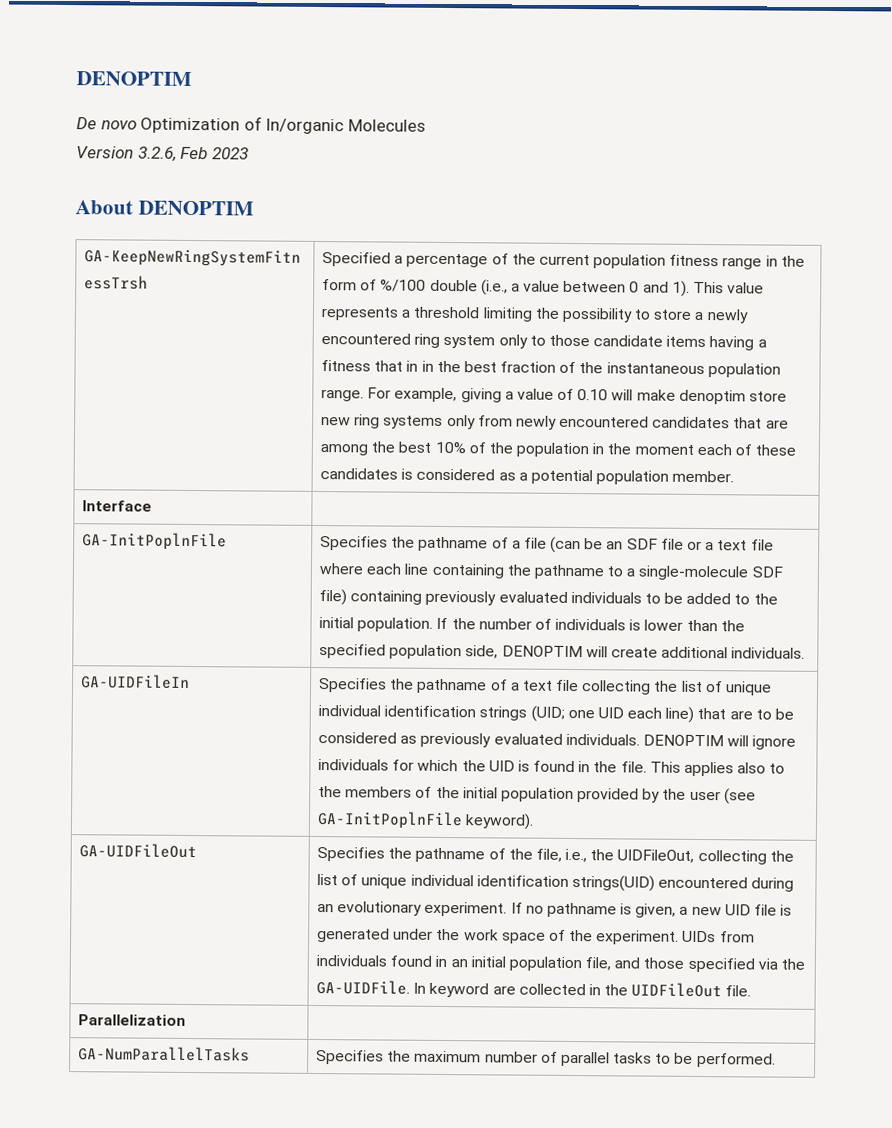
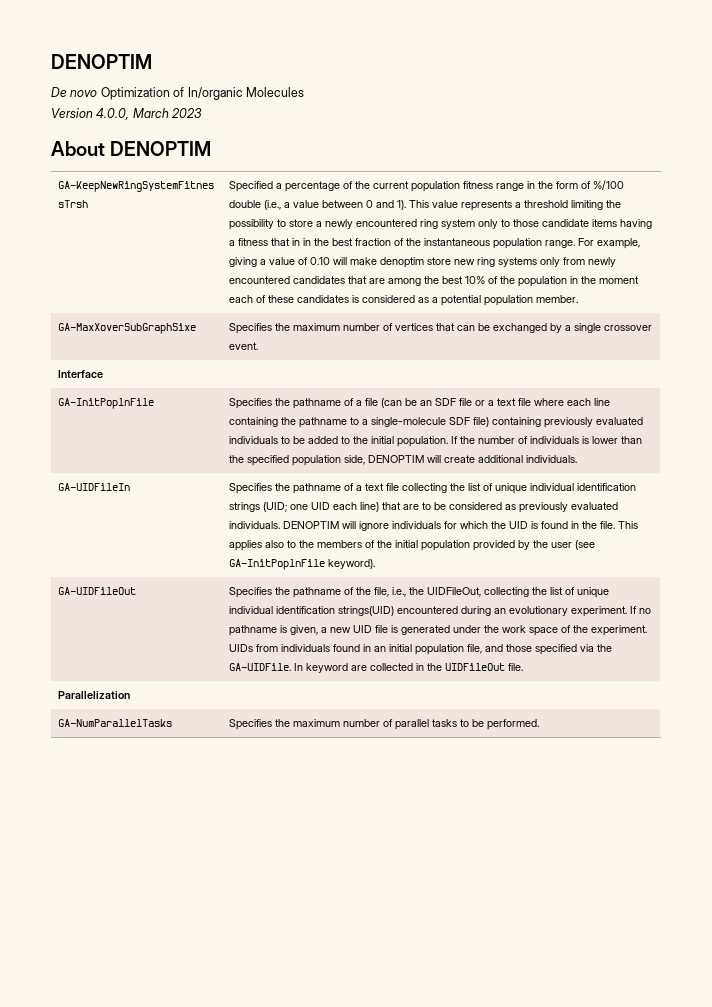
[137,146,209,162] 3.2.6, Feb -> [96,108,169,120] 4.0.0, March
(735, 476) none -> [58,323,197,334] [229,323,653,334] [229,342,259,350] // GA-MaxXoverSubGraphSixe | Specifies the maximum number of vertices that can be exchanged by a single crossover event.

